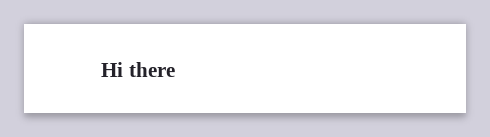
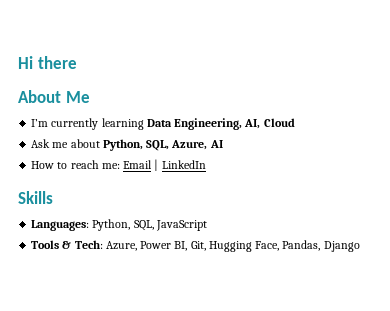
(175, 69) none -> [18,90,90,103] [31,118,295,130] [31,139,223,151] [31,159,206,171] [18,191,53,204] [31,219,207,231] [31,240,360,252] // About Me // I’m currently learning Data Engineering, AI, Cloud // Ask me about Python, SQL, Azure, AI // How to reach me: Email | LinkedIn // Skills // Languages: Python, SQL, JavaScript // Tools & Tech: Azure, Power BI, Git, Hugging Face, Pandas, Django

